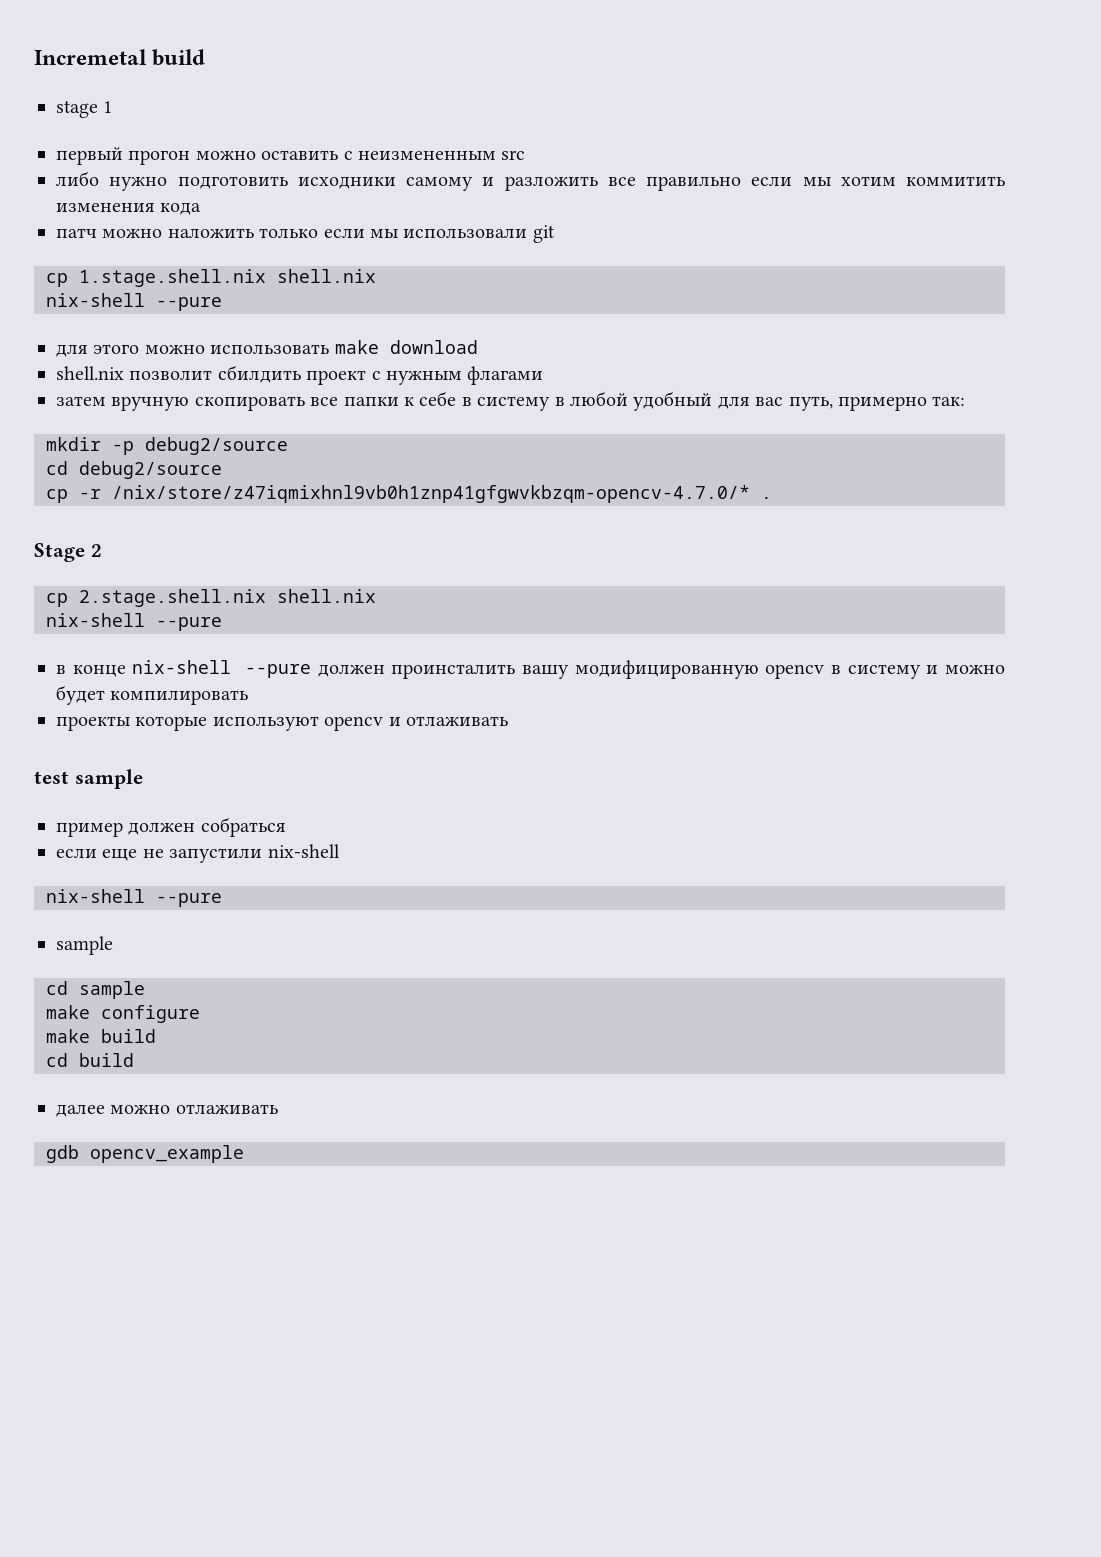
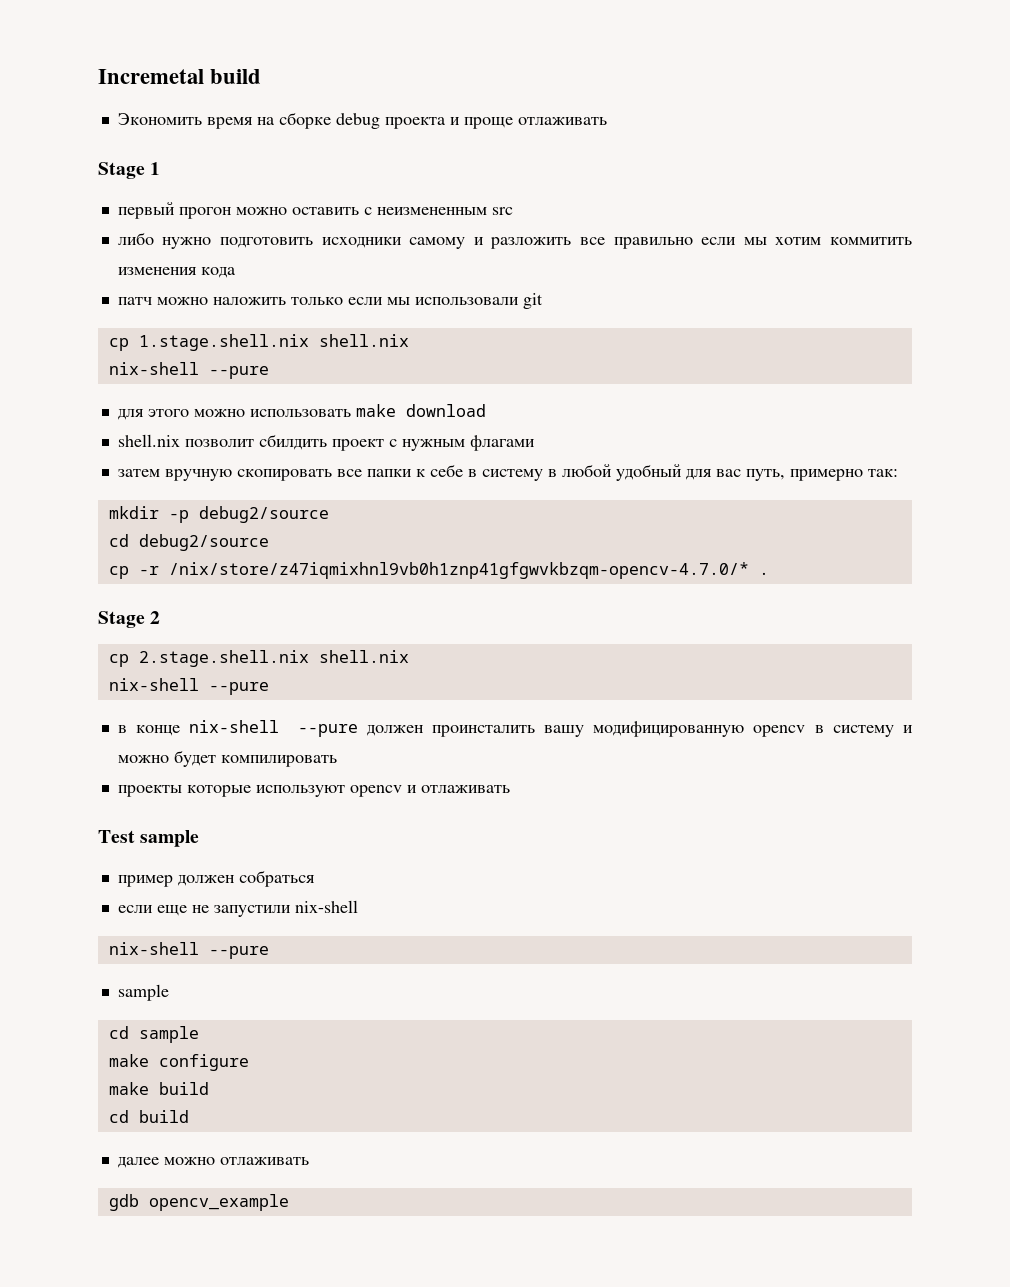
[56,100,98,118] stage -> [117,112,607,129] [98,162,145,179] Экономить время на сборке debug проекта и проще отлаживать // Stage
[34,771,69,784] test -> [98,830,135,843] Test

